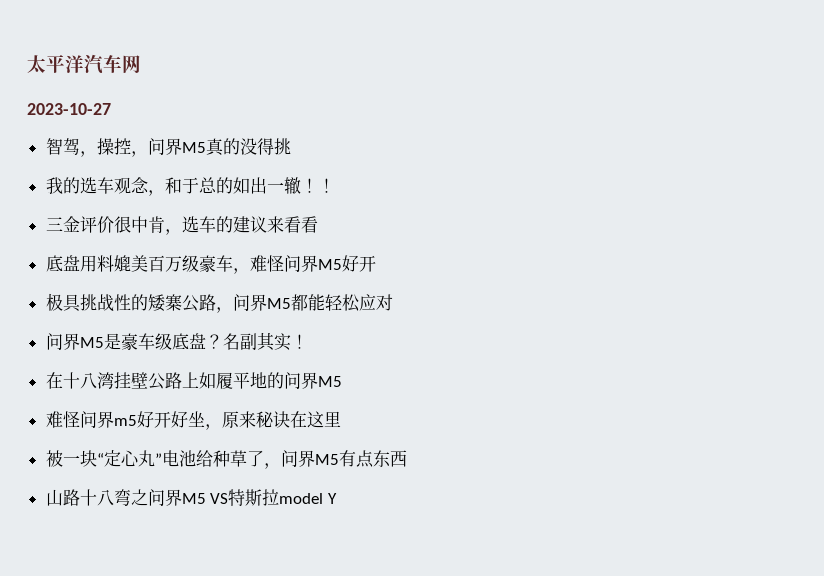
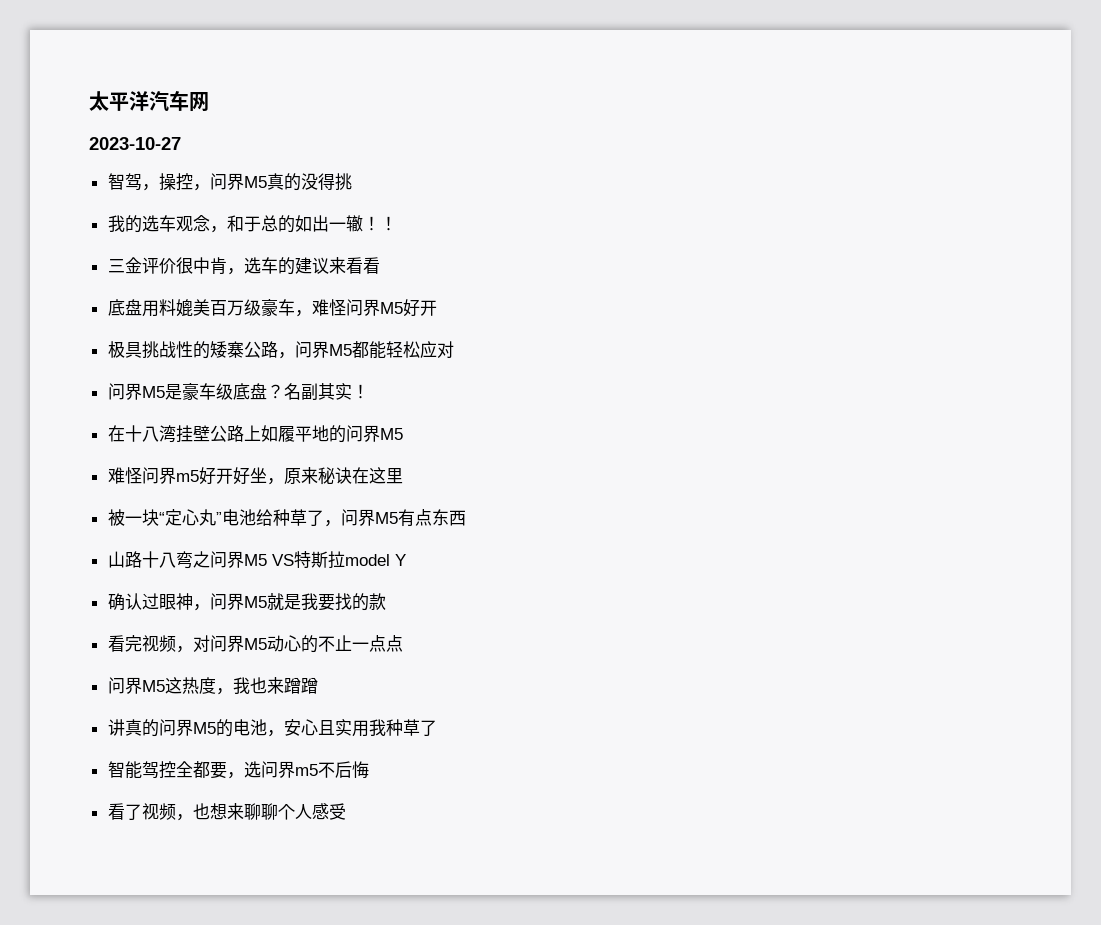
(337, 498) none -> [107,593,386,611] [107,635,403,653] [107,677,318,695] [107,719,437,737] [107,761,369,779] [107,803,346,821] // 确认过眼神，问界M5就是我要找的款 // 看完视频，对问界M5动心的不止一点点 // 问界M5这热度，我也来蹭蹭 // 讲真的问界M5的电池，安心且实用我种草了 // 智能驾控全都要，选问界m5不后悔 // 看了视频，也想来聊聊个人感受

